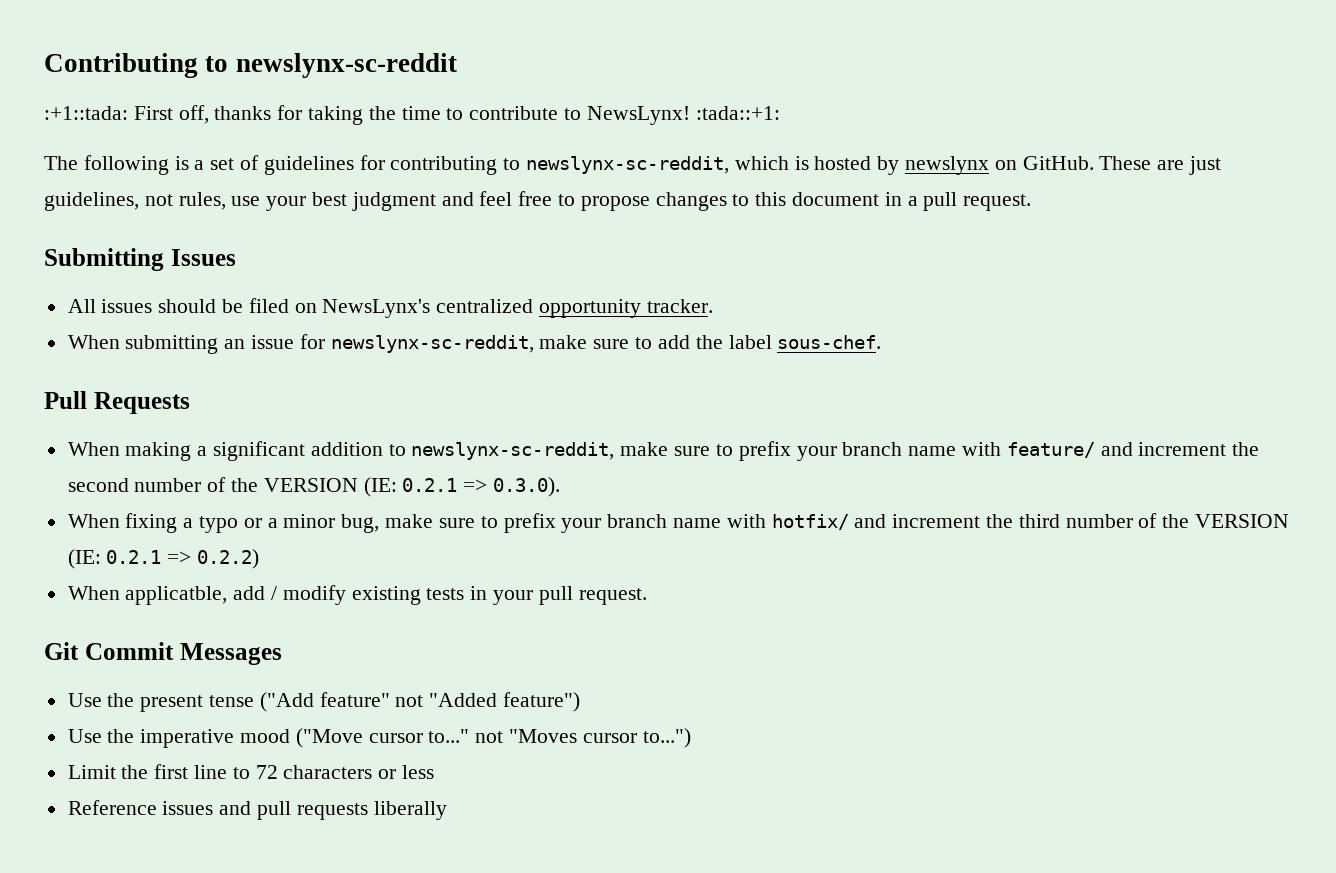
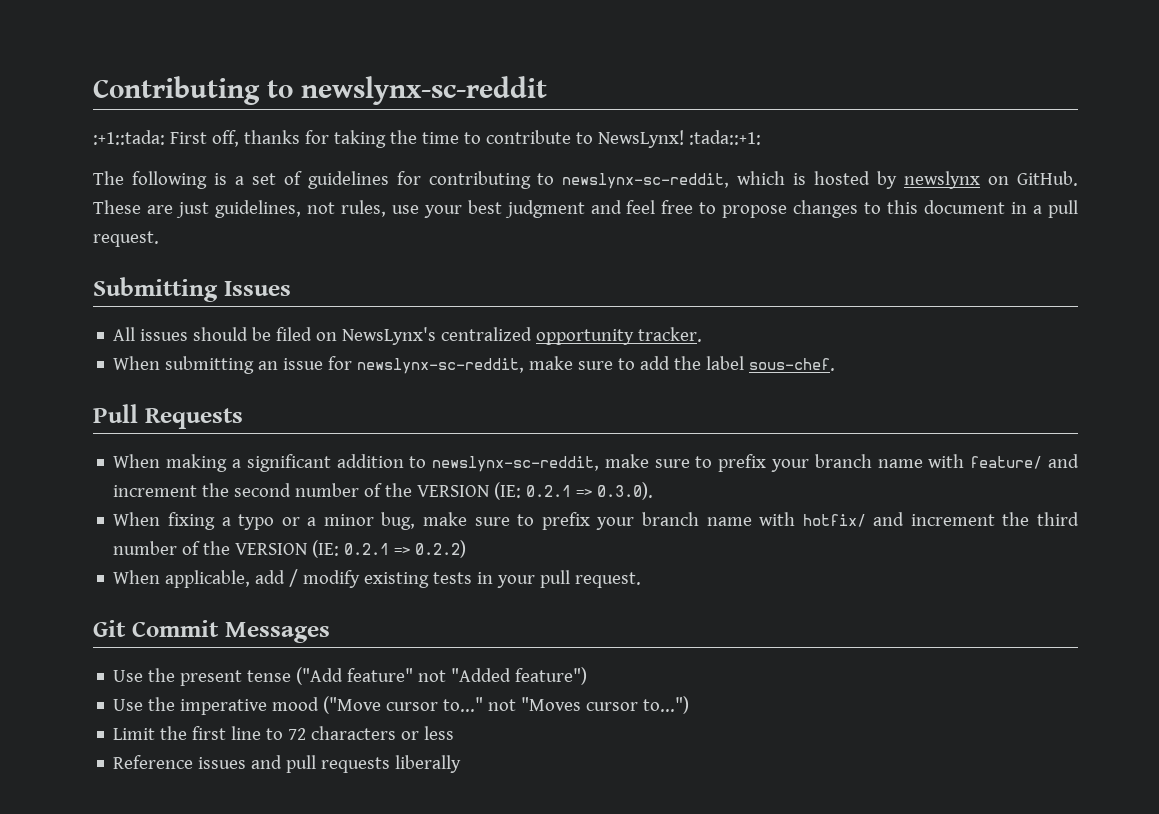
[125,586,228,605] applicatble, -> [165,570,251,588] applicable,

